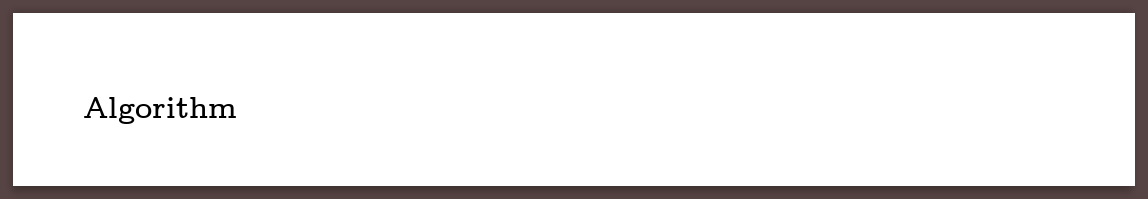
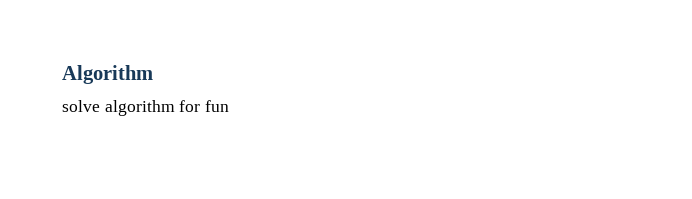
(237, 110) none -> [62,100,230,116] // solve algorithm for fun

